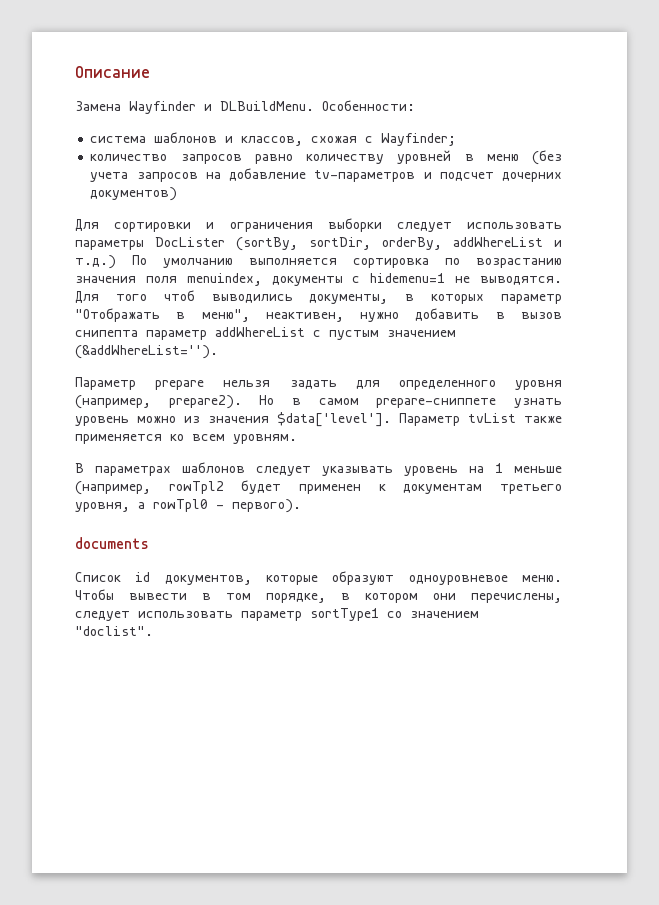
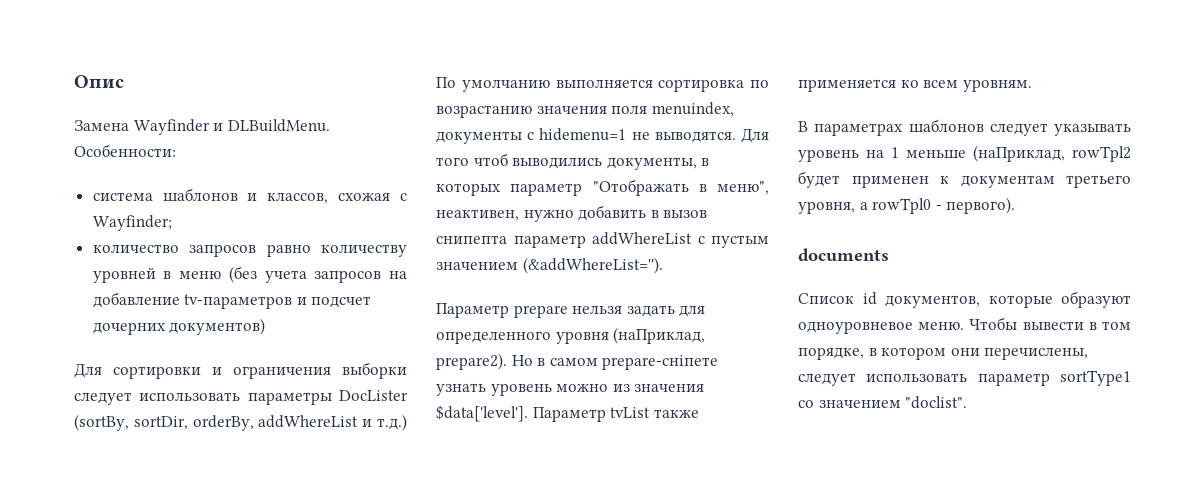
[75,66,150,78] Описание -> [74,75,124,88] Опис
[75,395,151,409] (например, -> [613,327,706,344] (наПриклад,
[376,398,497,408] prepare-сниппете -> [602,355,719,370] prepare-сніпете
[75,481,151,495] (например, -> [973,145,1065,162] (наПриклад,

